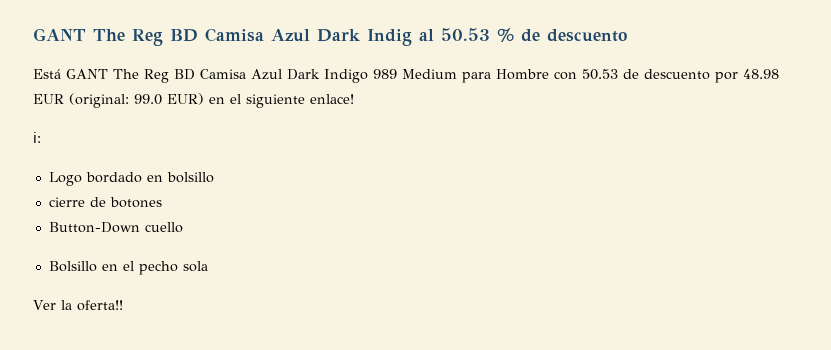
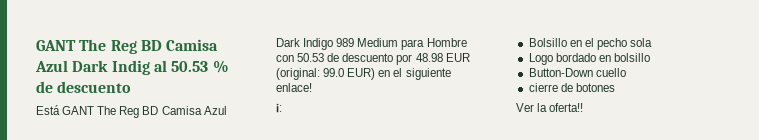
[48,172,214,186] [48,197,162,208] [48,222,183,233] // Logo bordado en bolsillo // cierre de botones // Button-Down cuello -> (282, 108) none
(208, 266) none -> [528,53,650,65] [528,68,626,77] [528,83,615,92] // Logo bordado en bolsillo // Button-Down cuello // cierre de botones

